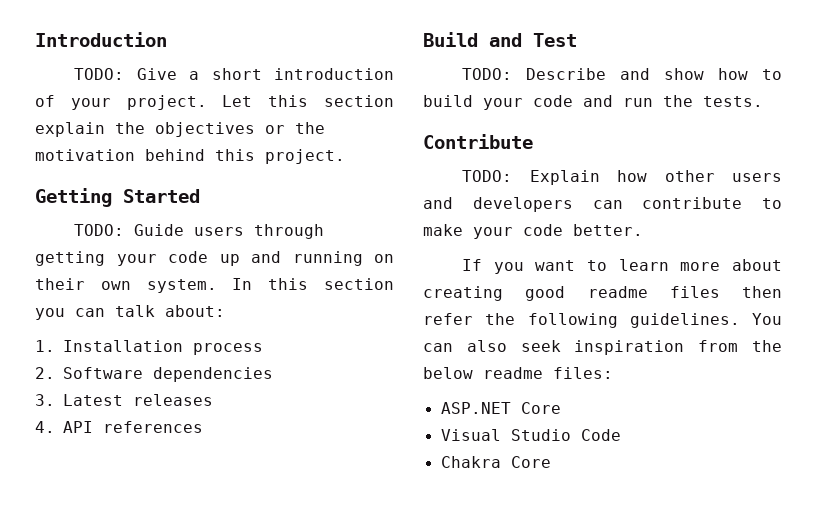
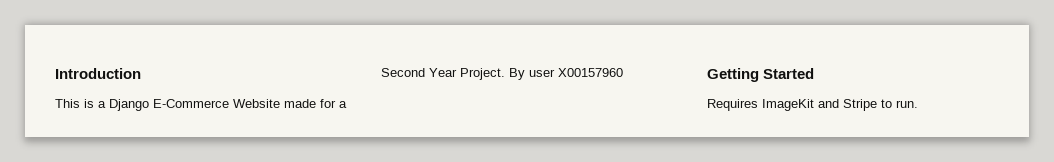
[74,68,394,80] [35,95,395,110] [35,122,325,137] [35,149,345,164] [35,188,200,207] [74,224,325,239] [35,251,394,266] [35,278,395,293] [35,305,225,320] [35,340,263,355] [35,367,273,382] [35,394,213,406] [35,421,203,433] [423,32,577,47] [462,68,782,80] [423,95,763,110] [423,134,533,149] [462,170,782,185] [423,197,782,212] [423,224,643,239] [462,259,782,274] [423,286,782,301] [423,313,782,328] [423,340,782,355] [423,367,613,379] [440,402,561,414] [440,429,621,441] [440,456,551,468] TODO: Give a short introduction of your project. Let this section explain the objectives or the motivation behind this project. // Getting Started // TODO: Guide users through getting your code up and running on their own system. In this section you can talk about: // 1. Installation process // 2. Software dependencies // 3. Latest releases // 4. API references // Build and Test // TODO: Describe and show how to build your code and run the tests. // Contribute // TODO: Explain how other users and developers can contribute to make your code better. // If you want to learn more about creating good readme files then refer the following guidelines. You can also seek inspiration from the below readme files: // ASP.NET Core // Visual Studio Code // Chakra Core -> [55,99,347,111] [381,68,623,80] [707,68,815,82] [707,99,918,111] This is a Django E-Commerce Website made for a Second Year Project. By user X00157960 // Getting Started // Requires ImageKit and Stripe to run.

